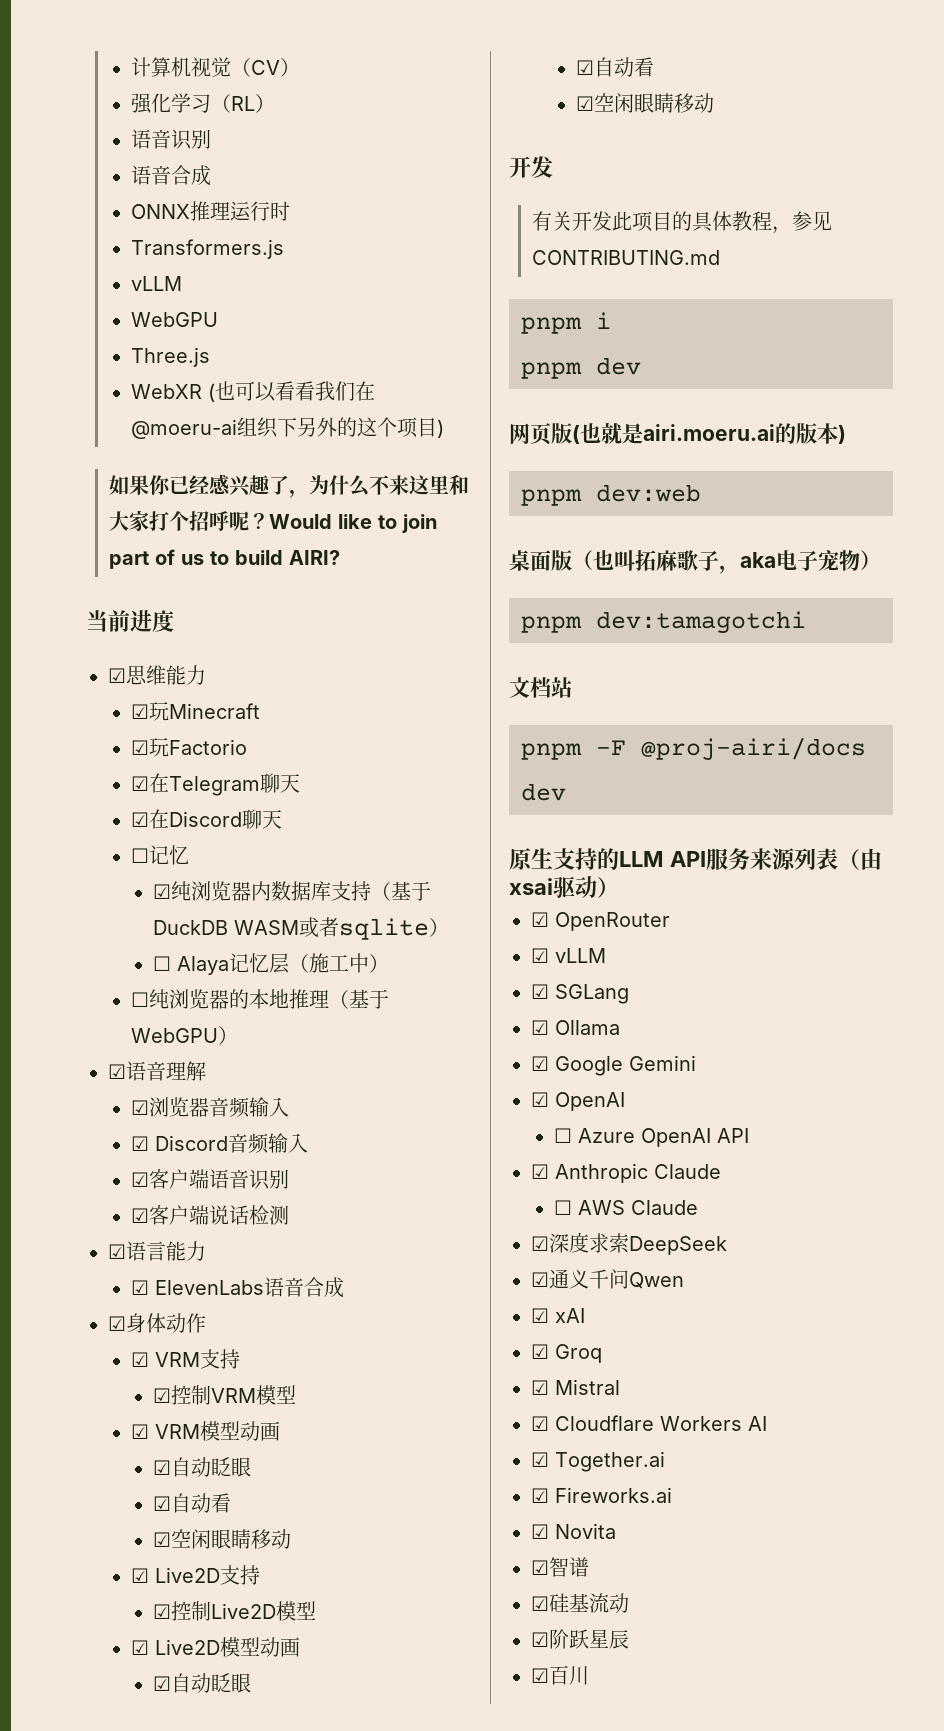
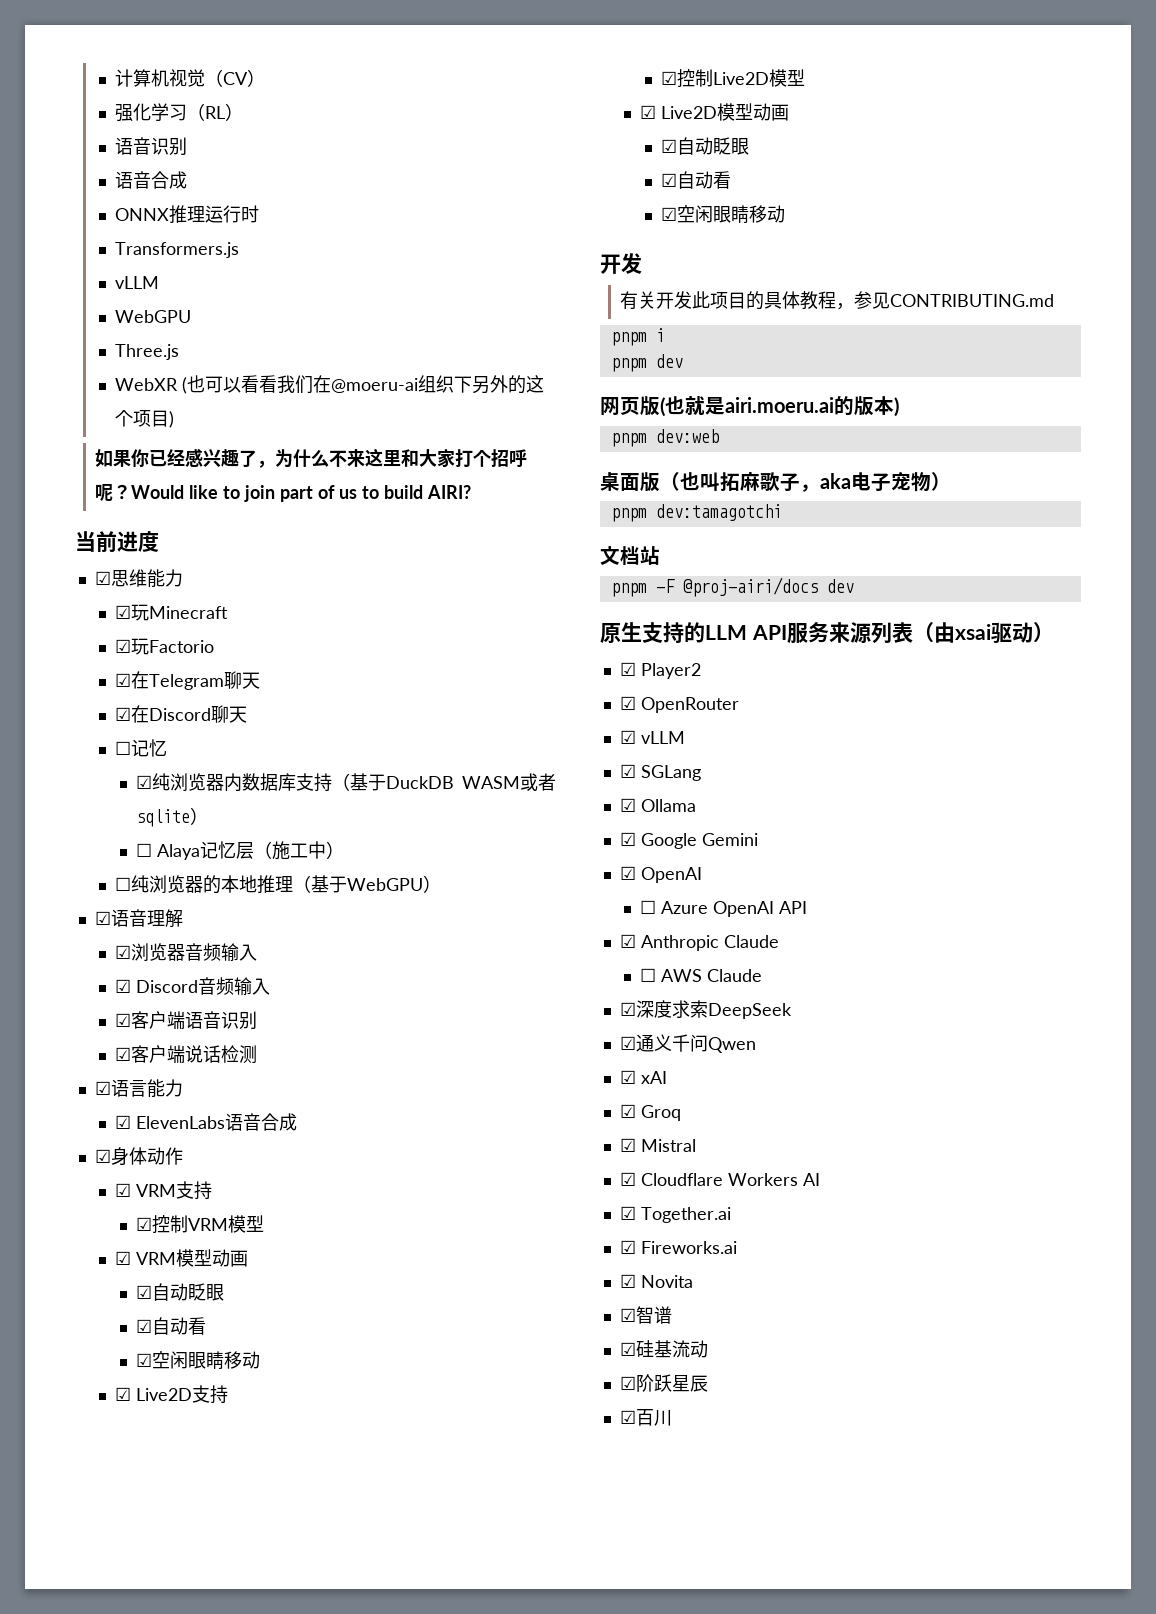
(619, 887) none -> [619,662,701,679] // ☑ Player2

